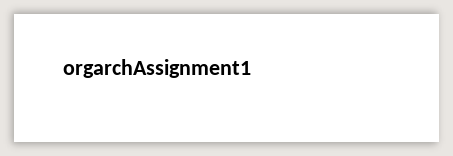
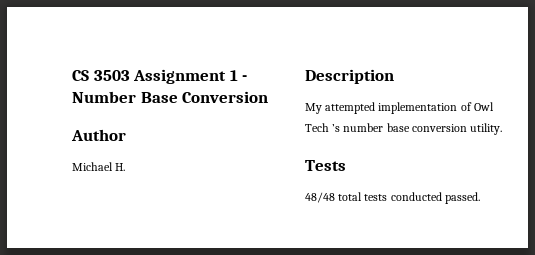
[63,59,251,78] orgarchAssignment1 -> [72,69,248,84] [72,91,269,103] [71,129,126,141] [72,162,126,171] [305,69,394,84] [305,102,494,114] [305,123,503,135] [305,160,346,171] [305,192,480,204] CS 3503 Assignment 1 - Number Base Conversion // Author // Michael H. // Description // My attempted implementation of Owl Tech ’s number base conversion utility. // Tests // 48/48 total tests conducted passed.

